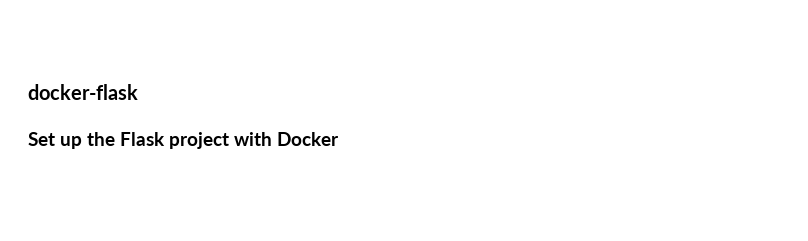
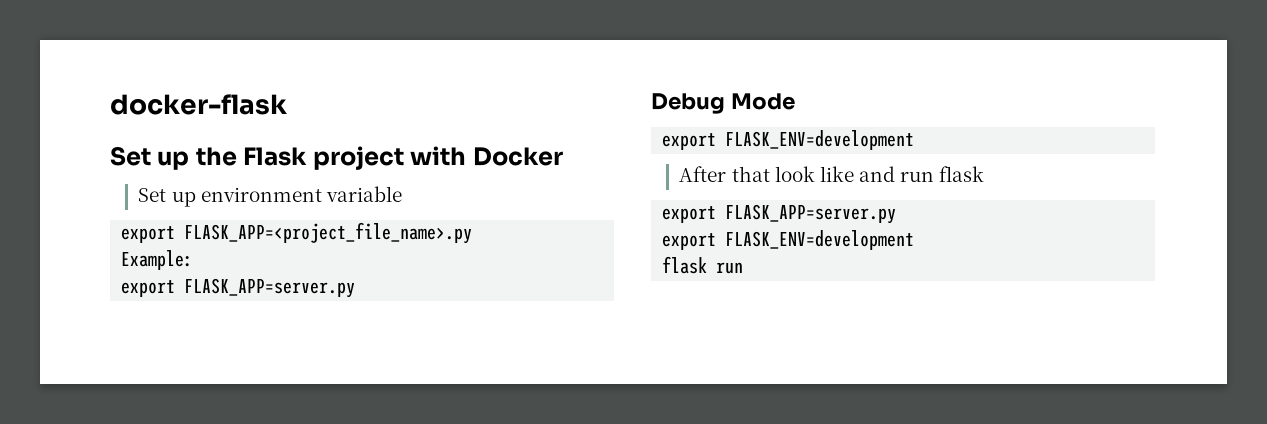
(339, 139) none -> [138,186,402,207] [121,222,473,244] [121,250,194,270] [121,278,356,298] [651,93,795,114] [662,130,915,150] [679,166,985,182] [662,204,897,224] [662,230,915,250] [662,256,744,274] // Set up environment variable // export FLASK_APP=<project_file_name>.py // Example: // export FLASK_APP=server.py // Debug Mode // export FLASK_ENV=development // After that look like and run flask // export FLASK_APP=server.py // export FLASK_ENV=development // flask run

